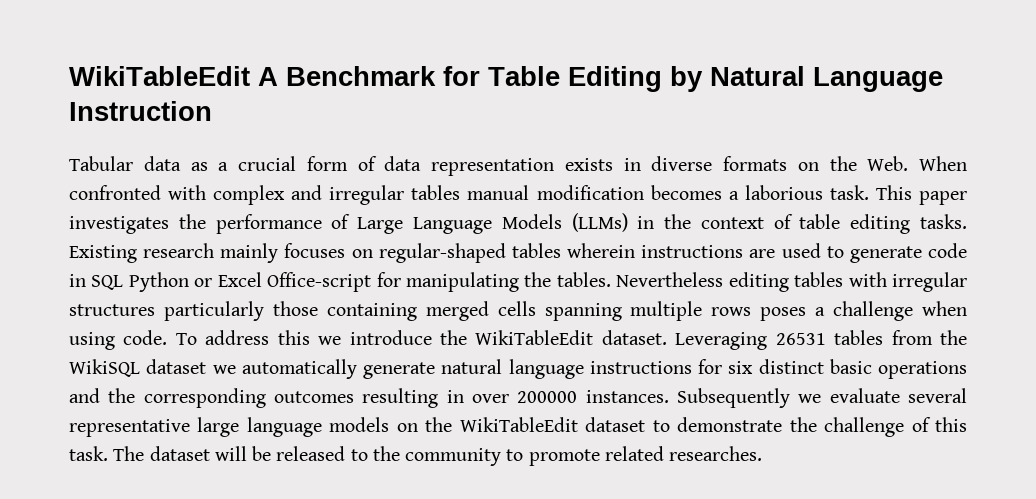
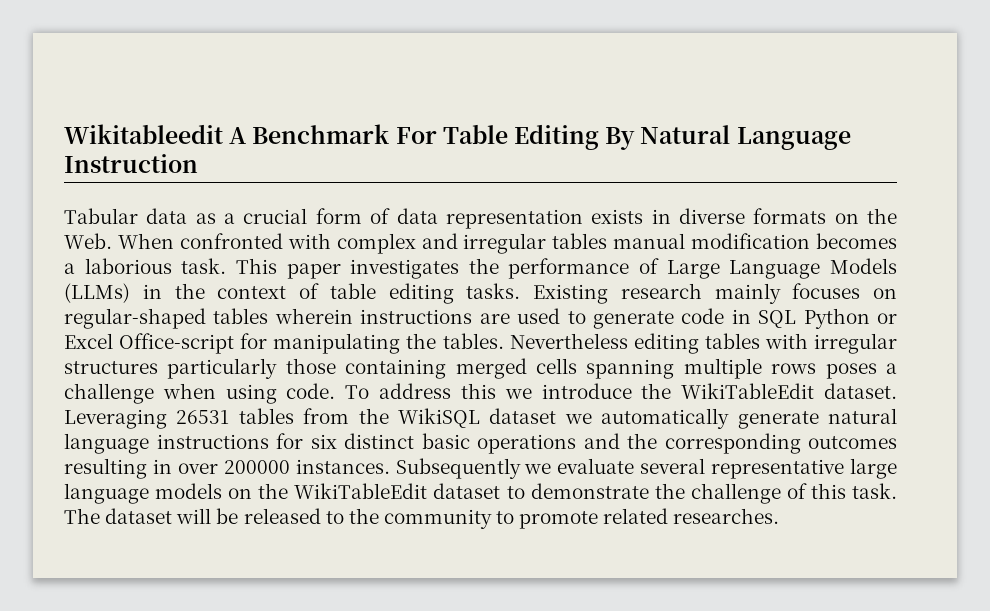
[69,66,250,86] WikiTableEdit -> [64,124,223,144] Wikitableedit
[443,66,480,86] for -> [395,127,437,144] For
[670,66,703,92] by -> [605,127,636,150] By

